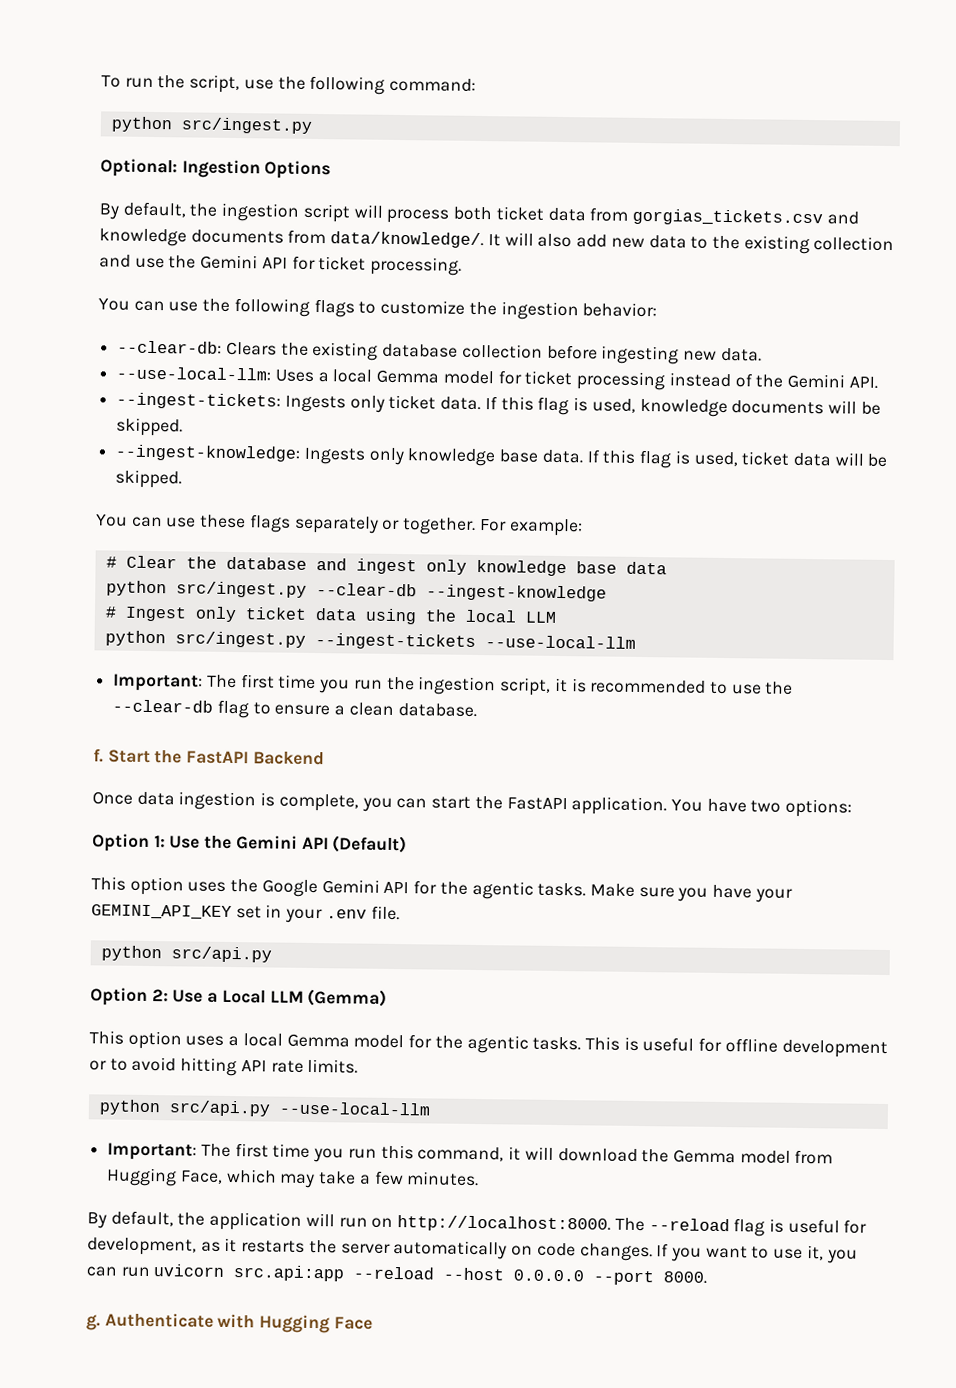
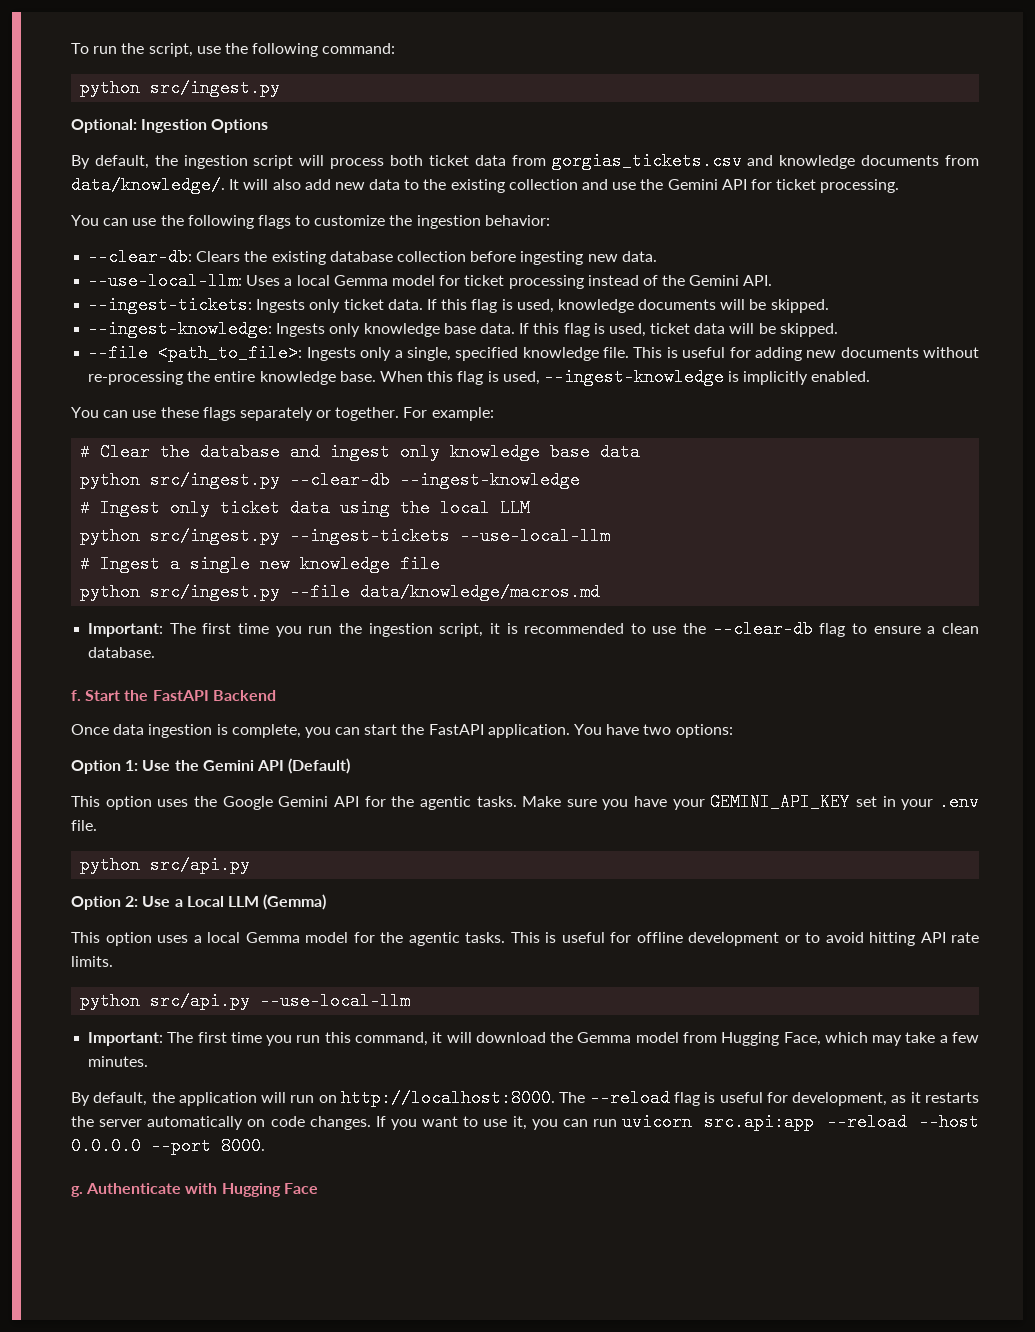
(183, 479) none -> [88,344,979,362] [88,368,871,386] // --file <path_to_file>: Ingests only a single, specified knowledge file. This is useful for adding new documents without re-processing the entire knowledge base. When this flag is used, --ingest-knowledge is implicitly enabled.
(636, 642) none -> [80,555,441,573] [80,583,601,601] // # Ingest a single new knowledge file // python src/ingest.py --file data/knowledge/macros.md

